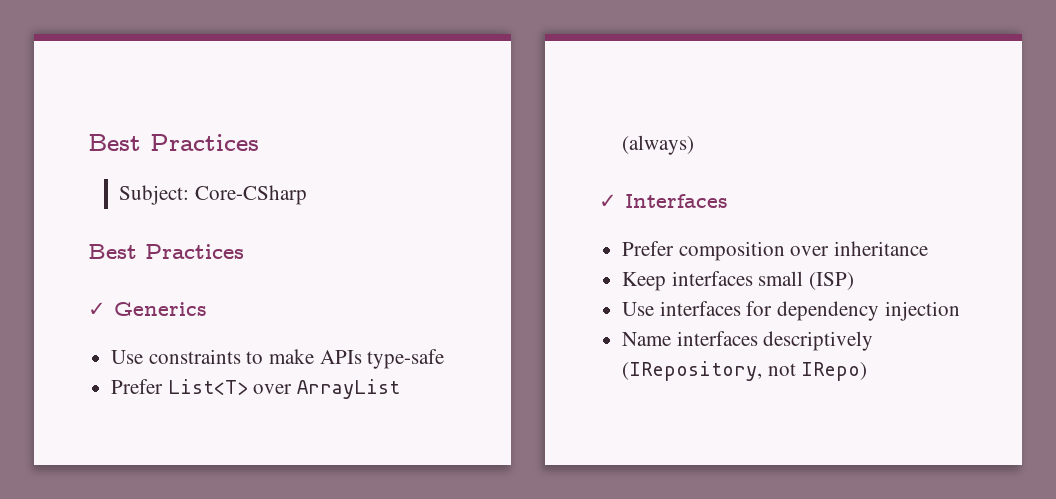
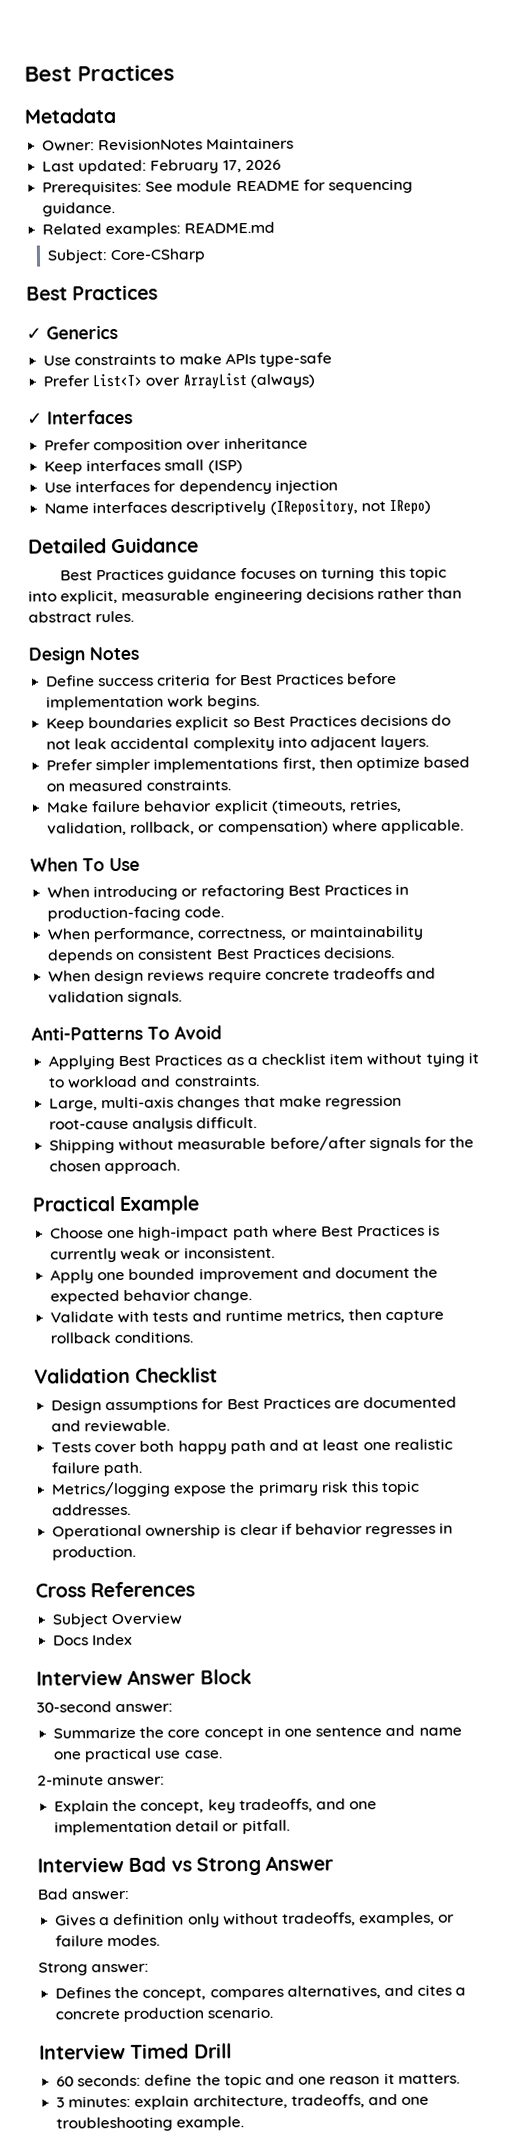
[88,134,259,151] Best Practices -> [24,64,175,82] [24,108,117,124] [42,137,295,152] [42,159,281,175] [42,178,413,196] [42,202,116,217] [42,221,276,238] Best Practices // Metadata // Owner: RevisionNotes Maintainers // Last updated: February 17, 2026 // Prerequisites: See module README for sequencing guidance. // Related examples: README.md
(868, 371) none -> [28,537,200,554] [59,566,447,583] [28,587,463,605] [28,610,135,623] [28,646,139,665] [46,672,398,687] [46,694,261,711] [46,714,452,732] [46,735,430,752] [46,756,471,774] [46,779,232,792] [46,798,402,815] [47,819,464,836] [30,857,140,872] [47,883,410,901] [47,906,225,922] [47,925,423,943] [48,946,395,964] [48,967,437,985] [48,990,183,1005] [31,1025,222,1041] [48,1052,479,1070] [48,1074,260,1089] [49,1094,402,1112] [49,1116,258,1132] [49,1136,475,1154] [49,1159,181,1175] [32,1195,201,1216] [50,1224,441,1241] [50,1246,275,1263] [50,1266,439,1284] [50,1289,253,1305] [50,1309,445,1324] [50,1331,194,1344] [34,1367,219,1384] [51,1396,458,1414] [51,1419,171,1433] [51,1438,453,1455] [51,1461,143,1477] [51,1480,421,1498] [52,1503,132,1516] [52,1522,454,1540] [52,1545,137,1561] [35,1581,196,1598] [52,1612,184,1628] [53,1633,134,1646] [36,1669,252,1686] [36,1701,174,1714] [53,1724,462,1741] [53,1747,222,1763] [37,1774,166,1787] [54,1798,378,1815] [54,1819,290,1836] [37,1855,335,1876] [37,1888,131,1901] [55,1911,456,1928] [55,1934,161,1947] [38,1962,150,1976] [55,1984,467,2001] [55,2006,274,2022] [39,2043,232,2060] [56,2073,460,2089] [56,2093,430,2110] [56,2116,245,2132] // Detailed Guidance // Best Practices guidance focuses on turning this topic into explicit, measurable engineering decisions rather than abstract rules. // Design Notes // Define success criteria for Best Practices before implementation work begins. // Keep boundaries explicit so Best Practices decisions do not leak accidental complexity into adjacent layers. // Prefer simpler implementations first, then optimize based on measured constraints. // Make failure behavior explicit (timeouts, retries, validation, rollback, or compensation) where applicable. // When To Use // When introducing or refactoring Best Practices in production-facing code. // When performance, correctness, or maintainability depends on consistent Best Practices decisions. // When design reviews require concrete tradeoffs and validation signals. // Anti-Patterns To Avoid // Applying Best Practices as a checklist item without tying it to workload and constraints. // Large, multi-axis changes that make regression root-cause analysis difficult. // Shipping without measurable before/after signals for the chosen approach. // Practical Example // Choose one high-impact path where Best Practices is currently weak or inconsistent. // Apply one bounded improvement and document the expected behavior change. // Validate with tests and runtime metrics, then capture rollback conditions. // Validation Checklist // Design assumptions for Best Practices are documented and reviewable. // Tests cover both happy path and at least one realistic failure path. // Metrics/logging expose the primary risk this topic addresses. // Operational ownership is clear if behavior regresses in production. // Cross References // Subject Overview // Docs Index // Interview Answer Block // 30-second answer: // Summarize the core concept in one sentence and name one practical use case. // 2-minute answer: // Explain the concept, key tradeoffs, and one implementation detail or pitfall. // Interview Bad vs Strong Answer // Bad answer: // Gives a definition only without tradeoffs, examples, or failure modes. // Strong answer: // Defines the concept, compares alternatives, and cites a concrete production scenario. // Interview Timed Drill // 60 seconds: define the topic and one reason it matters. // 3 minutes: explain architecture, tradeoffs, and one troubleshooting example.

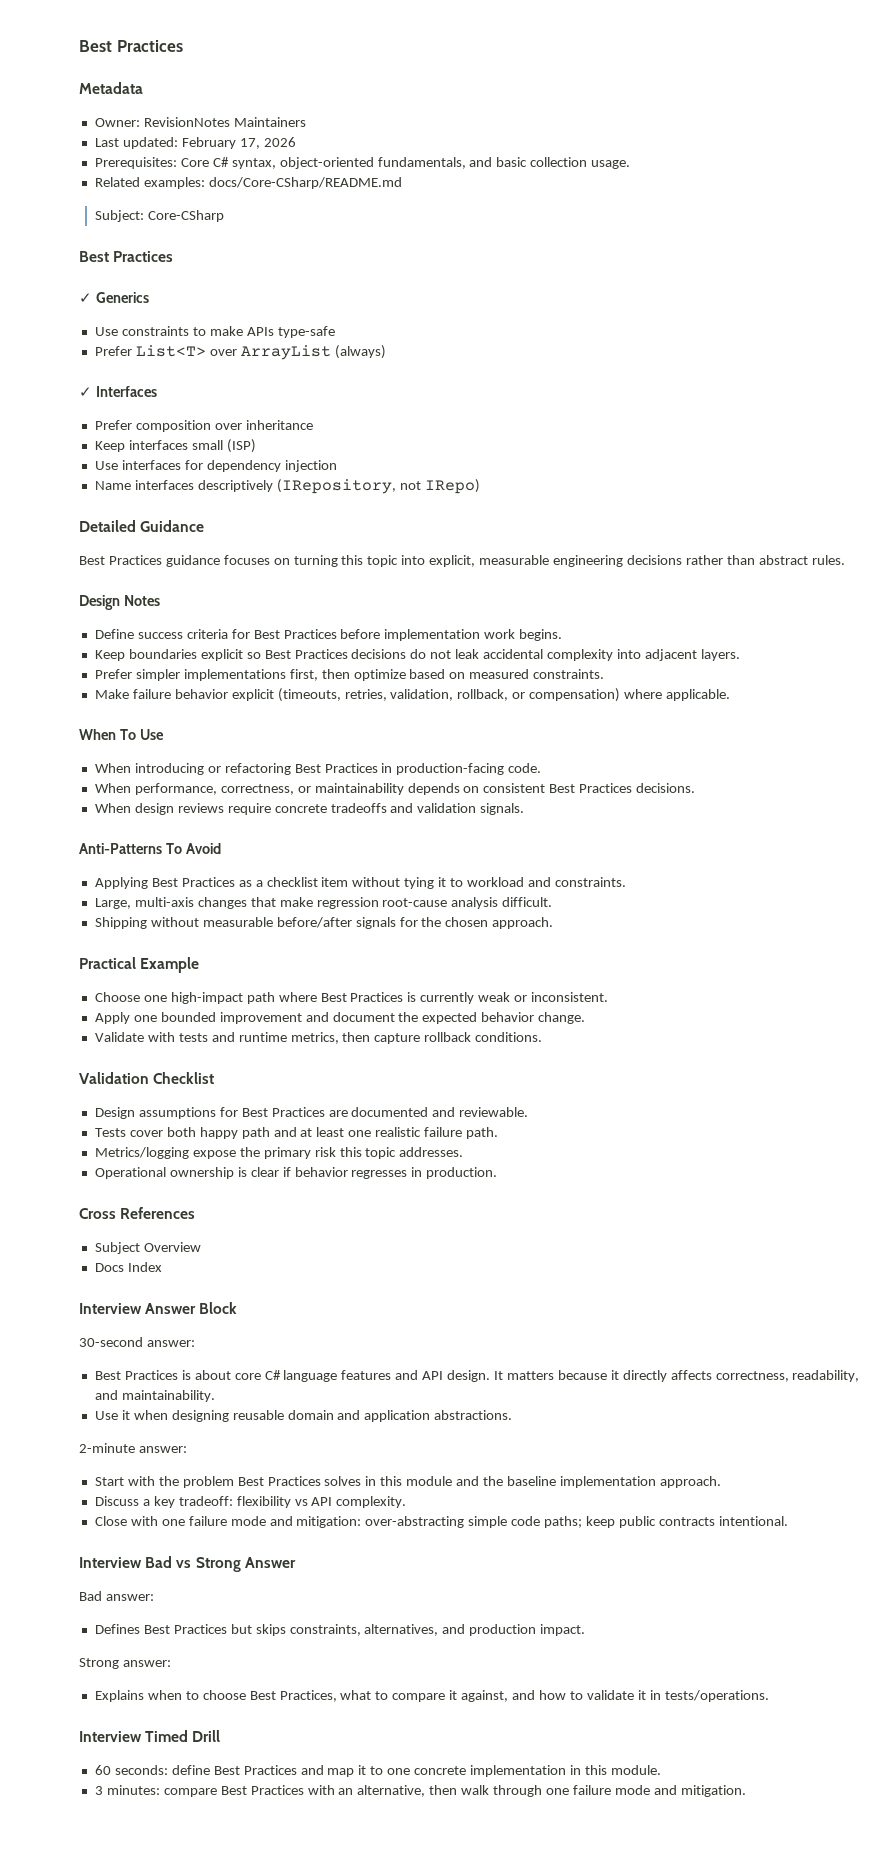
[145,178,413,194] [42,202,116,217] See module README for sequencing guidance. -> [180,157,631,169] Core C# syntax, object-oriented fundamentals, and basic collection usage.
[184,221,276,234] README.md -> [208,177,402,189] docs/Core-CSharp/README.md
[53,1724,462,1741] [53,1747,222,1763] [37,1774,166,1787] [54,1798,378,1815] [54,1819,290,1836] Summarize the core concept in one sentence and name one practical use case. // 2-minute answer: // Explain the concept, key tradeoffs, and one implementation detail or pitfall. -> [94,1370,860,1382] [94,1390,215,1402] [94,1410,513,1422] [79,1443,187,1453] [94,1476,721,1488] [94,1496,407,1508] [94,1516,788,1528] Best Practices is about core C# language features and API design. It matters because it directly affects correctness, readability, and maintainability. // Use it when designing reusable domain and application abstractions. // 2-minute answer: // Start with the problem Best Practices solves in this module and the baseline implementation approach. // Discuss a key tradeoff: flexibility vs API complexity. // Close with one failure mode and mitigation: over-abstracting simple code paths; keep public contracts intentional.
[55,1911,456,1928] [55,1934,161,1947] [38,1962,150,1976] [55,1984,467,2001] [55,2006,274,2022] Gives a definition only without tradeoffs, examples, or failure modes. // Strong answer: // Defines the concept, compares alternatives, and cites a concrete production scenario. -> [94,1624,586,1636] [79,1658,171,1669] [94,1690,769,1702] Defines Best Practices but skips constraints, alternatives, and production impact. // Strong answer: // Explains when to choose Best Practices, what to compare it against, and how to validate it in tests/operations.
[195,2073,460,2089] [56,2093,430,2110] [56,2116,245,2132] the topic and one reason it matters. // 3 minutes: explain architecture, tradeoffs, and one troubleshooting example. -> [213,1765,661,1777] [94,1785,746,1797] Best Practices and map it to one concrete implementation in this module. // 3 minutes: compare Best Practices with an alternative, then walk through one failure mode and mitigation.

